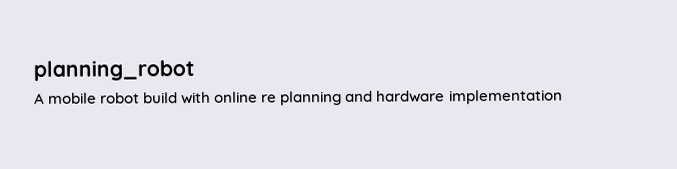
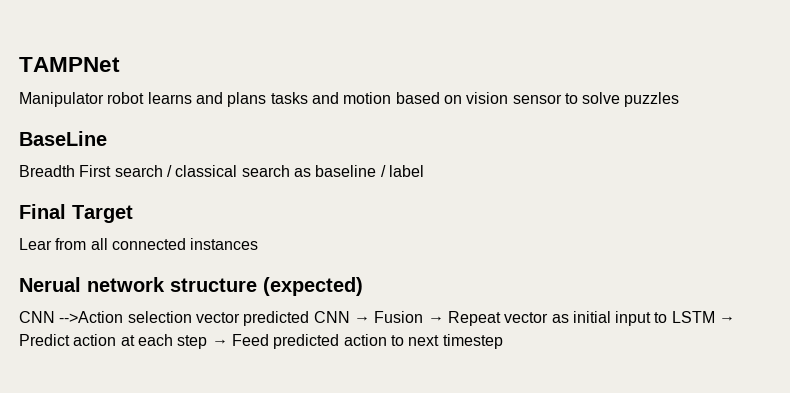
[33,59,195,82] [34,89,563,106] planning_robot // A mobile robot build with online re planning and hardware implementation -> [19,57,120,72] [19,92,680,107] [19,131,107,146] [19,165,424,177] [19,204,133,223] [19,238,259,250] [19,277,363,296] [19,311,736,326] [19,334,503,349] TAMPNet // Manipulator robot learns and plans tasks and motion based on vision sensor to solve puzzles // BaseLine // Breadth First search / classical search as baseline / label // Final Target // Lear from all connected instances // Nerual network structure (expected) // CNN -->Action selection vector predicted CNN → Fusion → Repeat vector as initial input to LSTM → Predict action at each step → Feed predicted action to next timestep

